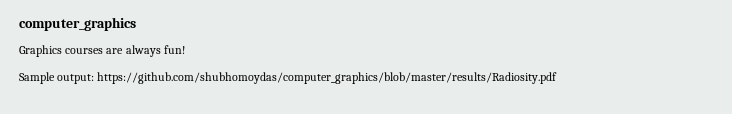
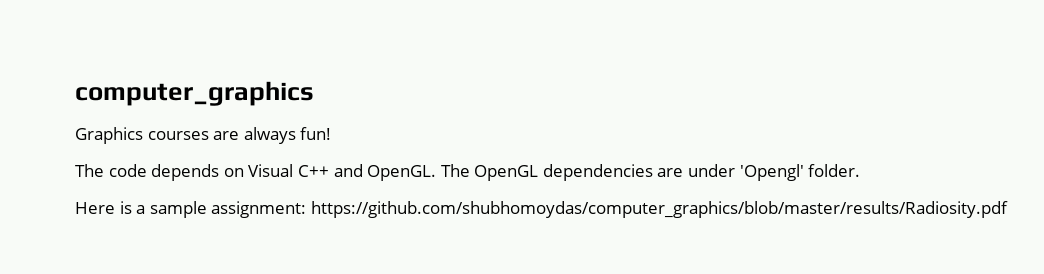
[19,72,95,84] Sample output: -> [75,164,861,181] [75,201,307,218] The code depends on Visual C++ and OpenGL. The OpenGL dependencies are under 'Opengl' folder. // Here is a sample assignment:

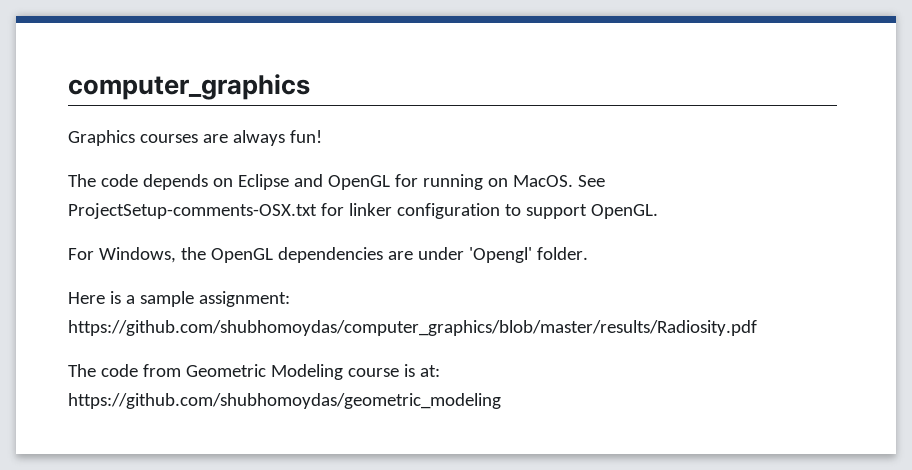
[248,164,470,181] Visual C++ and OpenGL. The -> [237,174,605,190] [68,203,658,219] [68,247,206,263] Eclipse and OpenGL for running on MacOS. See ProjectSetup-comments-OSX.txt for linker configuration to support OpenGL. // For Windows, the
(1008, 209) none -> [68,364,440,380] [68,393,501,409] // The code from Geometric Modeling course is at: https://github.com/shubhomoydas/geometric_modeling

